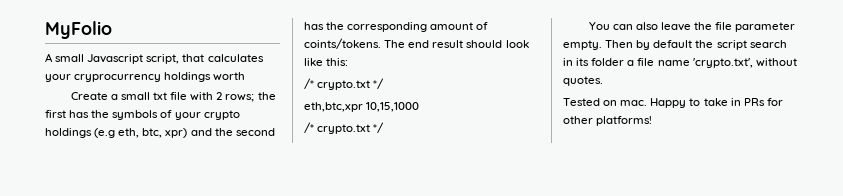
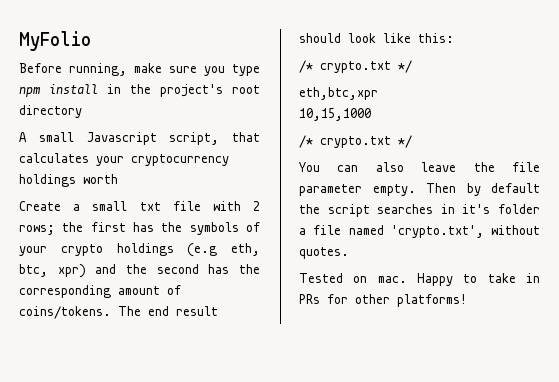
(112, 30) none -> [19,63,260,76] [19,84,260,97] [19,105,82,118] // Before running, make sure you type npm install in the project's root directory
[74,74,162,82] cryprocurrency -> [131,154,229,166] cryptocurrency
[304,38,381,49] coints/tokens. -> [19,306,111,319] coins/tokens.
(363, 107) none -> (378, 93) //
[749,40,787,48] [563,58,590,66] search in its -> [377,204,491,214] searches in it's
[657,60,690,66] name -> [348,225,384,235] named

